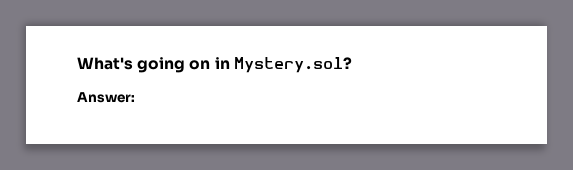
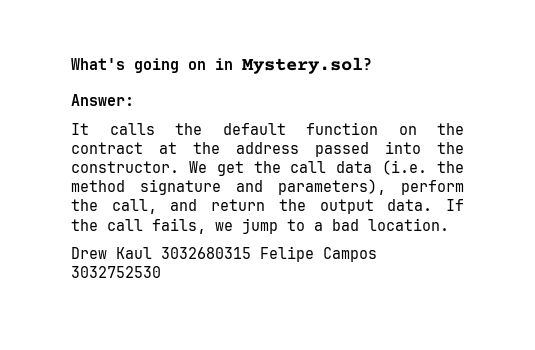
(135, 97) none -> [71,122,464,135] [71,141,464,157] [71,160,464,176] [71,179,464,195] [71,199,465,214] [71,218,449,234] [71,246,377,262] [71,266,161,278] // It calls the default function on the contract at the address passed into the constructor. We get the call data (i.e. the method signature and parameters), perform the call, and return the output data. If the call fails, we jump to a bad location. // Drew Kaul 3032680315 Felipe Campos 3032752530

